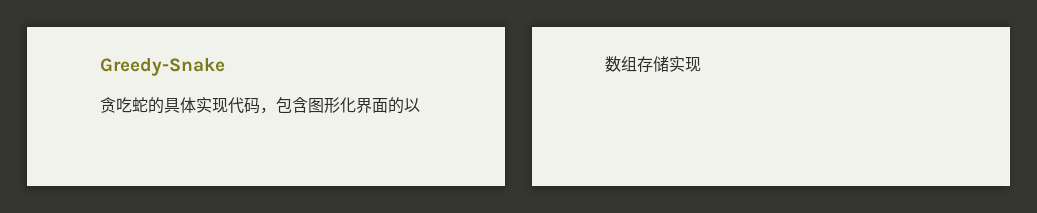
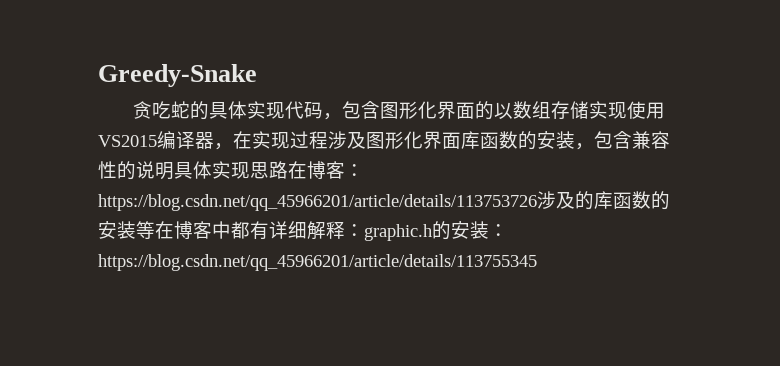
(701, 64) none -> [626,101,665,119] [98,131,670,150] [98,161,364,180] [98,191,670,211] [98,221,508,241] [98,254,537,271] 使用VS2015编译器，在实现过程涉及图形化界面库函数的安装，包含兼容性的说明具体实现思路在博客：https://blog.csdn.net/qq_45966201/article/details/113753726涉及的库函数的安装等在博客中都有详细解释：graphic.h的安装：https://blog.csdn.net/qq_45966201/article/details/113755345

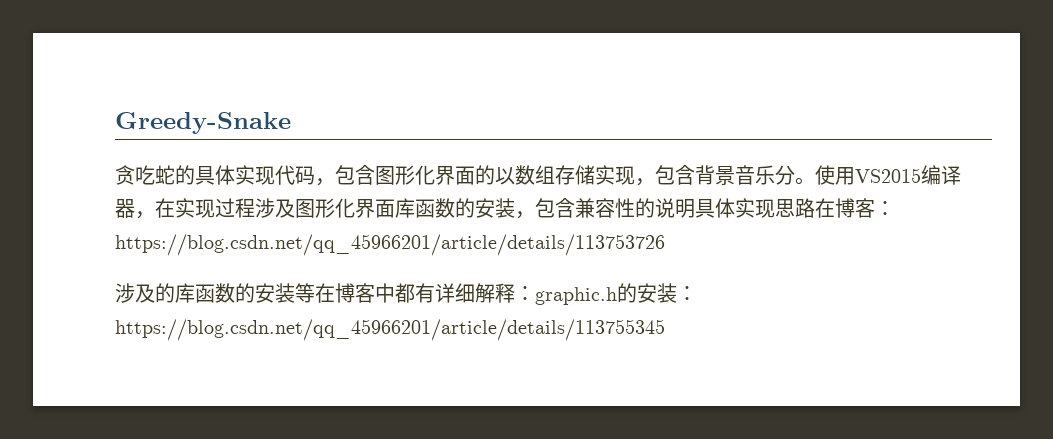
(627, 110) none -> [635,165,815,186] ，包含背景音乐分。
(537, 202) none -> (665, 245) //

